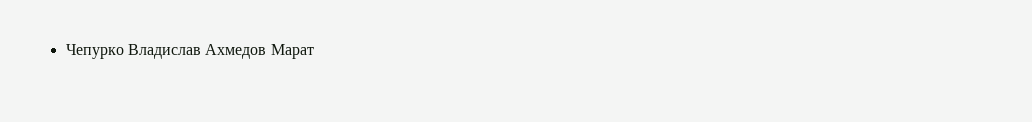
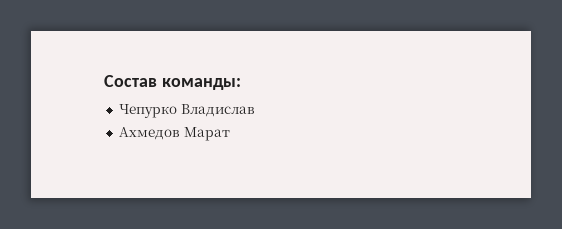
(65, 51) none -> [104,75,241,90] Состав команды: //
(201, 51) none -> (255, 110) //

